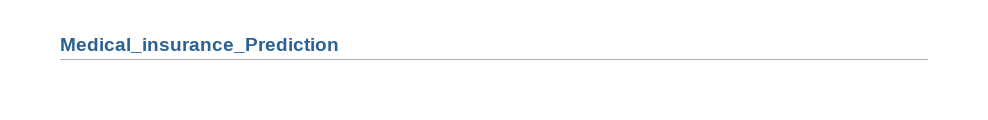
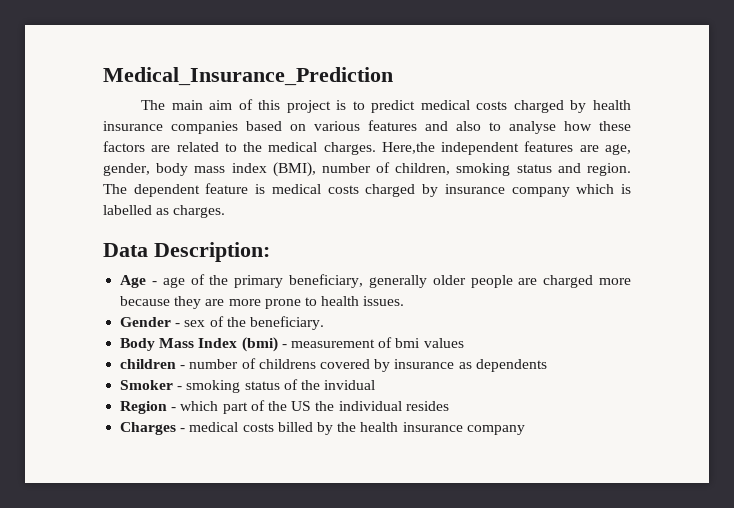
[60,38,339,53] Medical_insurance_Prediction -> [103,67,393,86] [141,99,631,113] [103,120,631,134] [103,141,631,155] [103,162,631,177] [103,183,631,197] [103,205,226,218] [103,242,270,262] [120,274,631,288] [120,296,405,309] [120,316,324,330] [120,337,464,352] [120,358,547,372] [120,379,376,393] [120,400,449,414] [120,422,525,435] Medical_Insurance_Prediction // The main aim of this project is to predict medical costs charged by health insurance companies based on various features and also to analyse how these factors are related to the medical charges. Here,the independent features are age, gender, body mass index (BMI), number of children, smoking status and region. The dependent feature is medical costs charged by insurance company which is labelled as charges. // Data Description: // Age - age of the primary beneficiary, generally older people are charged more because they are more prone to health issues. // Gender - sex of the beneficiary. // Body Mass Index (bmi) - measurement of bmi values // children - number of childrens covered by insurance as dependents // Smoker - smoking status of the invidual // Region - which part of the US the individual resides // Charges - medical costs billed by the health insurance company

